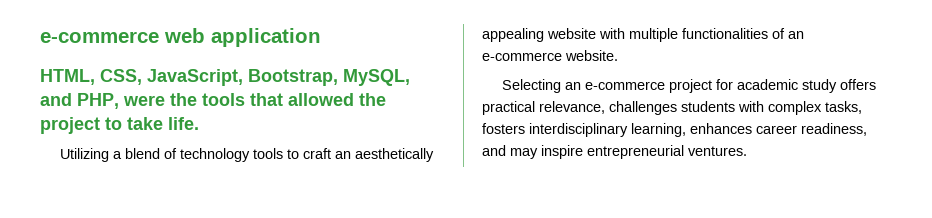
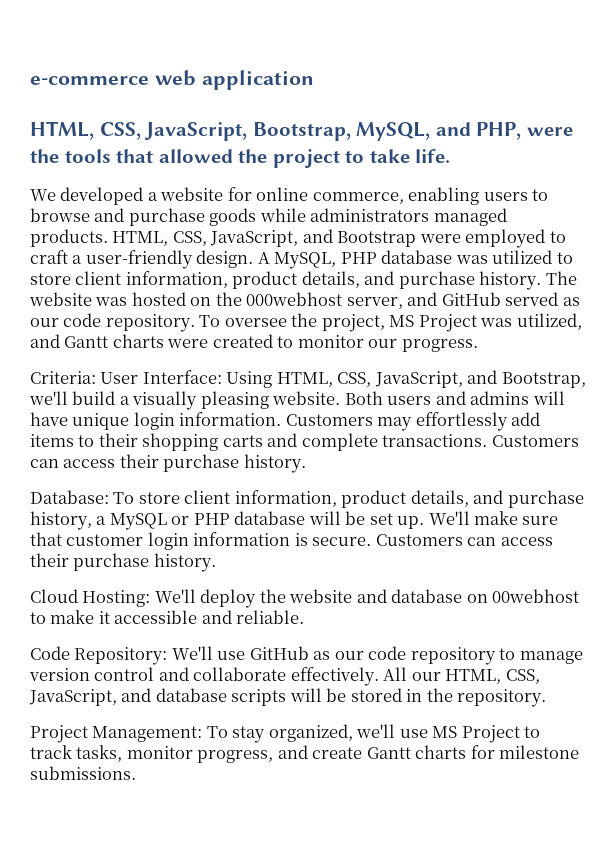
[60,148,435,162] [482,28,804,42] [482,50,618,61] [502,79,877,93] [482,101,862,115] [482,123,867,137] [482,145,747,159] Utilizing a blend of technology tools to craft an aesthetically appealing website with multiple functionalities of an e-commerce website. // Selecting an e-commerce project for academic study offers practical relevance, challenges students with complex tasks, fosters interdisciplinary learning, enhances career readiness, and may inspire entrepreneurial ventures. -> [30,187,549,205] [30,208,507,226] [30,229,566,248] [30,250,573,269] [30,271,577,290] [29,292,580,309] [30,313,582,332] [30,334,478,352] [30,370,586,388] [29,391,565,410] [30,412,541,431] [30,433,579,451] [30,454,306,473] [30,490,584,508] [30,511,559,530] [30,532,553,550] [30,553,216,572] [30,589,580,608] [30,610,305,624] [30,646,583,665] [29,667,540,686] [29,688,547,707] [30,724,541,743] [30,745,580,763] [30,766,136,780] We developed a website for online commerce, enabling users to browse and purchase goods while administrators managed products. HTML, CSS, JavaScript, and Bootstrap were employed to craft a user-friendly design. A MySQL, PHP database was utilized to store client information, product details, and purchase history. The website was hosted on the 000webhost server, and GitHub served as our code repository. To oversee the project, MS Project was utilized, and Gantt charts were created to monitor our progress. // Criteria: User Interface: Using HTML, CSS, JavaScript, and Bootstrap, we'll build a visually pleasing website. Both users and admins will have unique login information. Customers may effortlessly add items to their shopping carts and complete transactions. Customers can access their purchase history. // Database: To store client information, product details, and purchase history, a MySQL or PHP database will be set up. We'll make sure that customer login information is secure. Customers can access their purchase history. // Cloud Hosting: We'll deploy the website and database on 00webhost to make it accessible and reliable. // Code Repository: We'll use GitHub as our code repository to manage version control and collaborate effectively. All our HTML, CSS, JavaScript, and database scripts will be stored in the repository. // Project Management: To stay organized, we'll use MS Project to track tasks, monitor progress, and create Gantt charts for milestone submissions.

